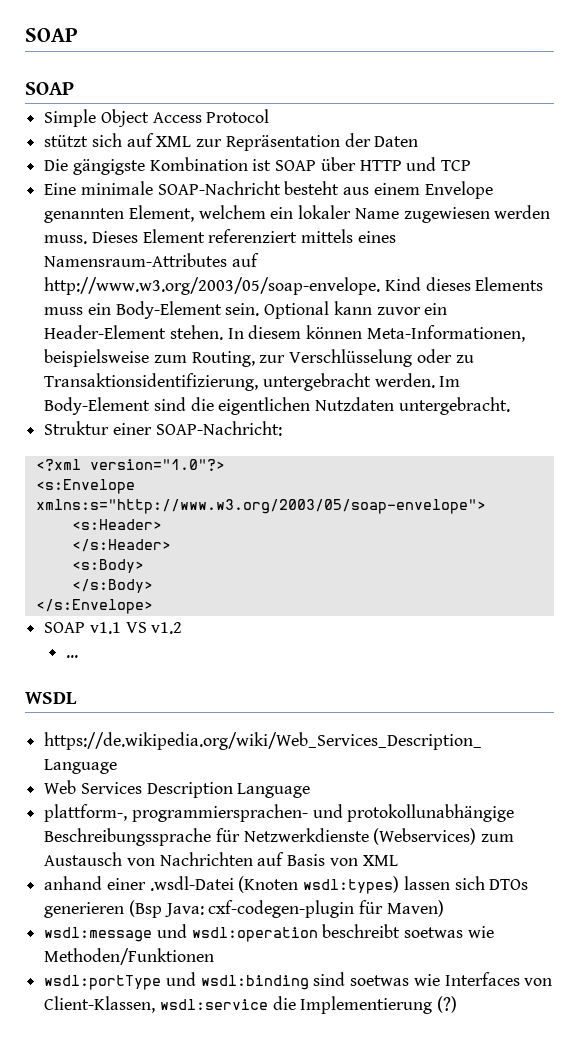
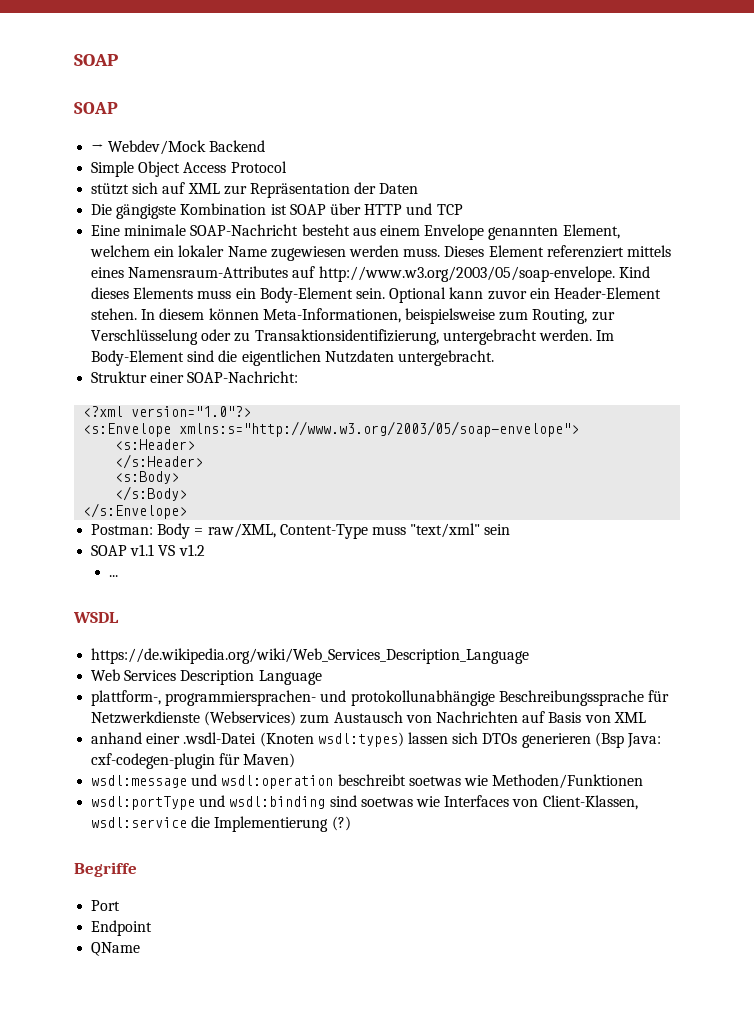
(74, 88) none -> [91,140,266,155] // → Webdev/Mock Backend
(153, 606) none -> [91,523,511,539] // Postman: Body = raw/XML, Content-Type muss "text/xml" sein
(458, 1004) none -> [74,862,137,877] [91,900,121,911] [91,920,153,936] [91,942,141,956] // Begriffe // Port // Endpoint // QName

